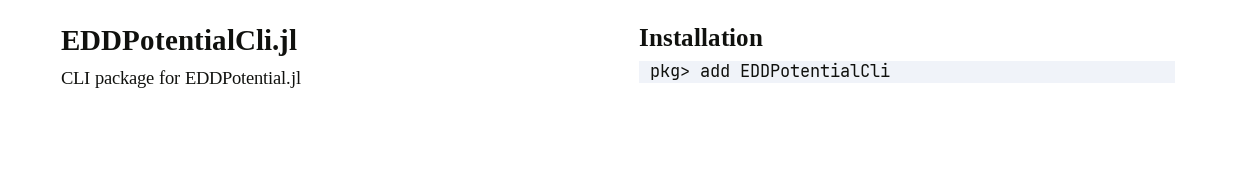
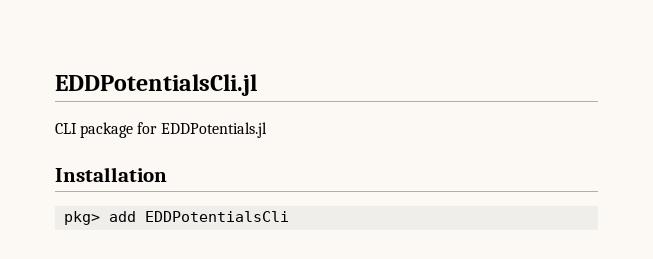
[61,29,297,56] EDDPotentialCli.jl -> [55,74,257,96] EDDPotentialsCli.jl
[185,71,301,88] EDDPotential.jl -> [160,122,267,138] EDDPotentials.jl
[740,62,891,77] EDDPotentialCli -> [145,211,290,222] EDDPotentialsCli

